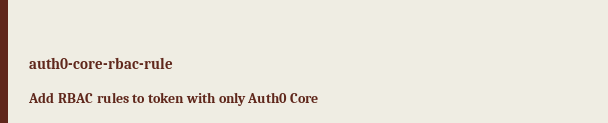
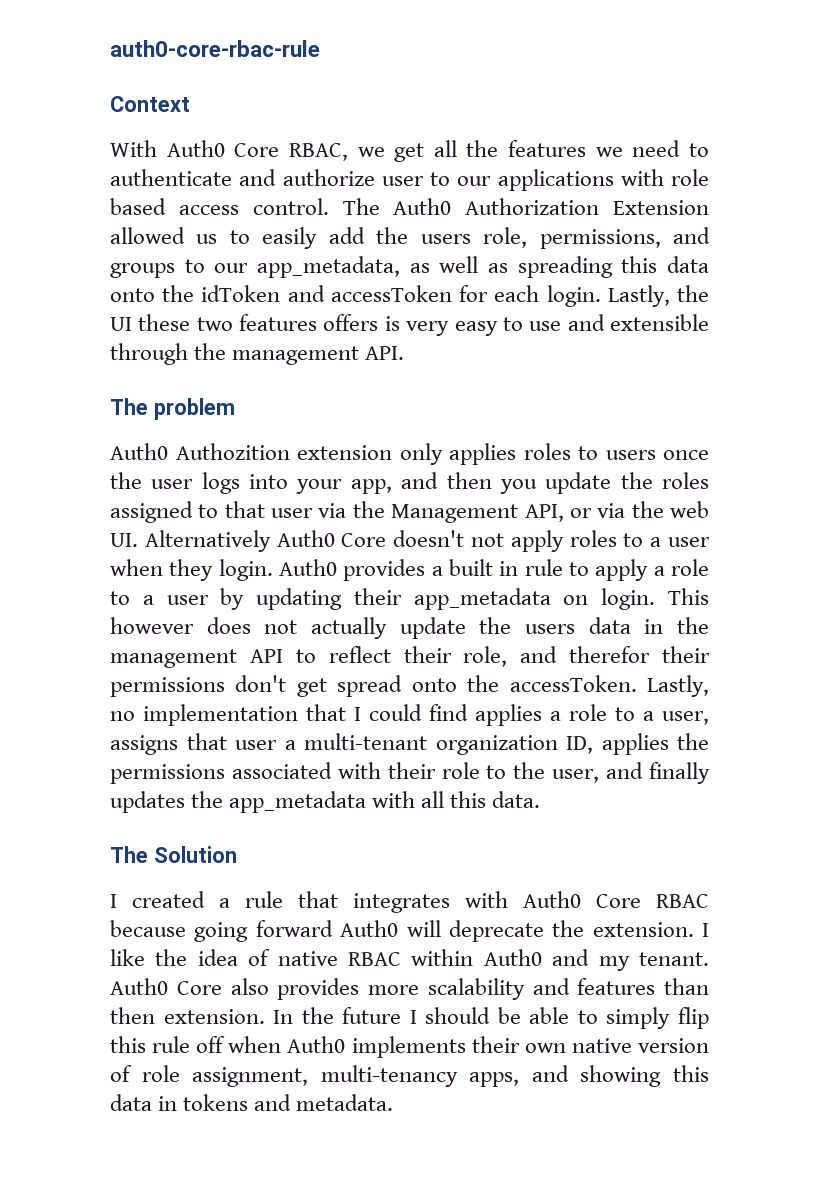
[28,92,319,106] Add RBAC rules to token with only Auth0 Core -> [110,96,190,112] [110,140,709,162] [110,169,709,191] [110,198,709,215] [110,227,710,249] [110,256,710,278] [110,285,709,307] [110,314,709,336] [110,343,405,365] [110,398,235,420] [110,443,709,465] [110,472,710,494] [110,501,709,523] [110,530,710,552] [110,559,709,581] [110,588,709,610] [110,617,709,639] [110,646,710,668] [110,675,710,697] [110,704,709,726] [110,733,709,755] [110,762,710,784] [110,791,541,813] [110,846,237,863] [110,891,709,913] [110,920,709,942] [110,949,709,971] [110,978,709,1000] [110,1007,709,1029] [110,1036,709,1058] [110,1065,709,1087] [110,1094,394,1111] Context // With Auth0 Core RBAC, we get all the features we need to authenticate and authorize user to our applications with role based access control. The Auth0 Authorization Extension allowed us to easily add the users role, permissions, and groups to our app_metadata, as well as spreading this data onto the idToken and accessToken for each login. Lastly, the UI these two features offers is very easy to use and extensible through the management API. // The problem // Auth0 Authozition extension only applies roles to users once the user logs into your app, and then you update the roles assigned to that user via the Management API, or via the web UI. Alternatively Auth0 Core doesn't not apply roles to a user when they login. Auth0 provides a built in rule to apply a role to a user by updating their app_metadata on login. This however does not actually update the users data in the management API to reflect their role, and therefor their permissions don't get spread onto the accessToken. Lastly, no implementation that I could find applies a role to a user, assigns that user a multi-tenant organization ID, applies the permissions associated with their role to the user, and finally updates the app_metadata with all this data. // The Solution // I created a rule that integrates with Auth0 Core RBAC because going forward Auth0 will deprecate the extension. I like the idea of native RBAC within Auth0 and my tenant. Auth0 Core also provides more scalability and features than then extension. In the future I should be able to simply flip this rule off when Auth0 implements their own native version of role assignment, multi-tenancy apps, and showing this data in tokens and metadata.

